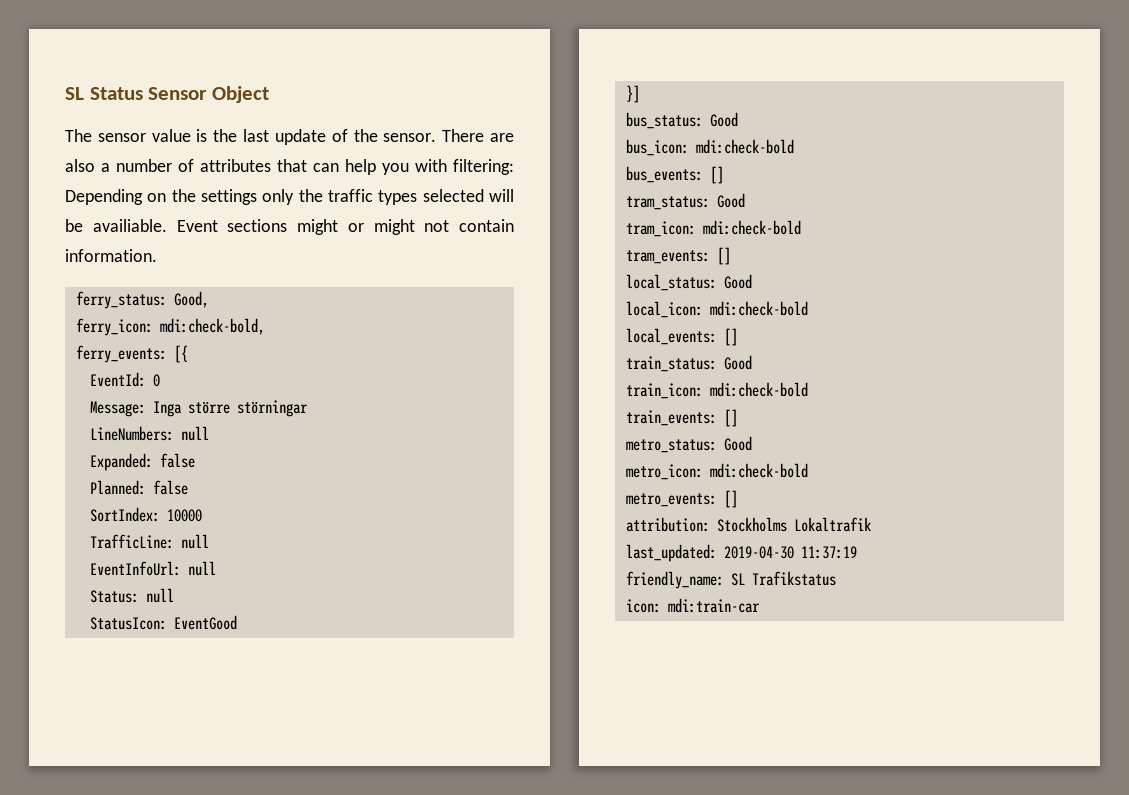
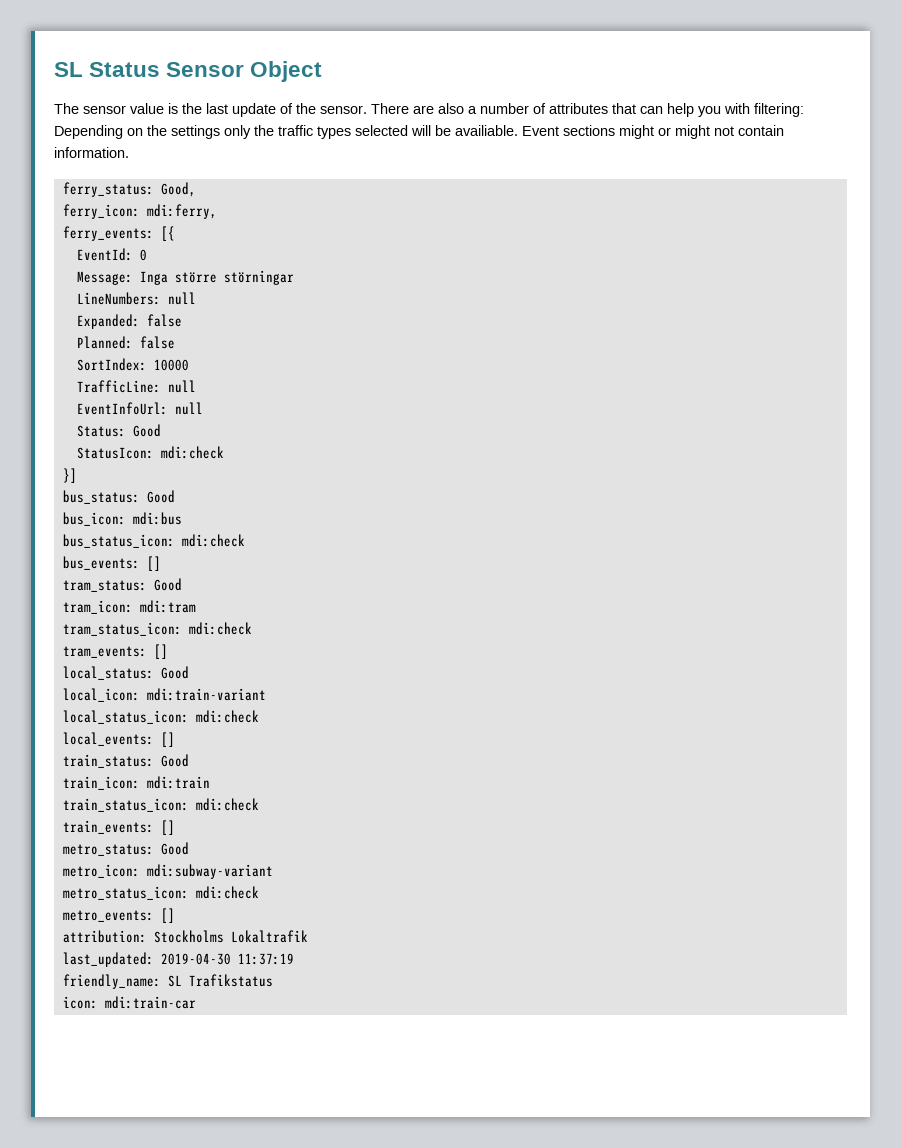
[159,318,265,335] mdi:check-bold, -> [146,204,217,219] mdi:ferry,
[145,588,174,603] null -> [132,424,161,437] Good
[173,615,237,630] EventGood -> [160,446,224,459] mdi:check
[695,139,794,154] mdi:check-bold -> [132,512,182,525] [62,534,245,548] mdi:bus // bus_status_icon: mdi:check
[702,220,801,235] mdi:check-bold -> [139,600,196,613] [62,622,252,636] mdi:tram // tram_status_icon: mdi:check
[709,301,808,316] mdi:check-bold -> [146,688,266,701] [62,710,259,724] mdi:train-variant // local_status_icon: mdi:check
[709,382,808,397] mdi:check-bold -> [146,776,210,789] [62,798,259,812] mdi:train // train_status_icon: mdi:check
[709,463,808,478] mdi:check-bold -> [146,864,273,879] [62,886,259,900] mdi:subway-variant // metro_status_icon: mdi:check

